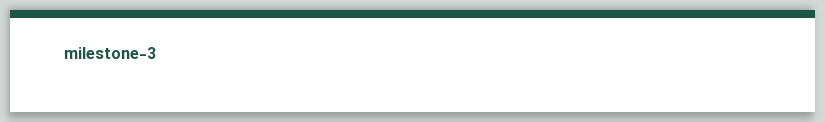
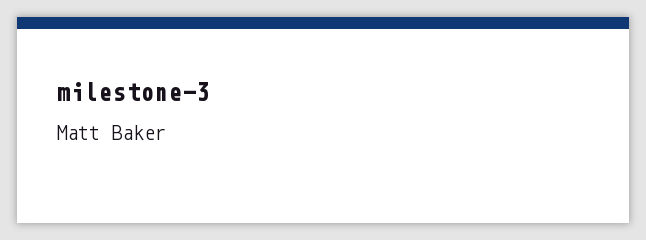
(156, 53) none -> [56,125,166,140] // Matt Baker

